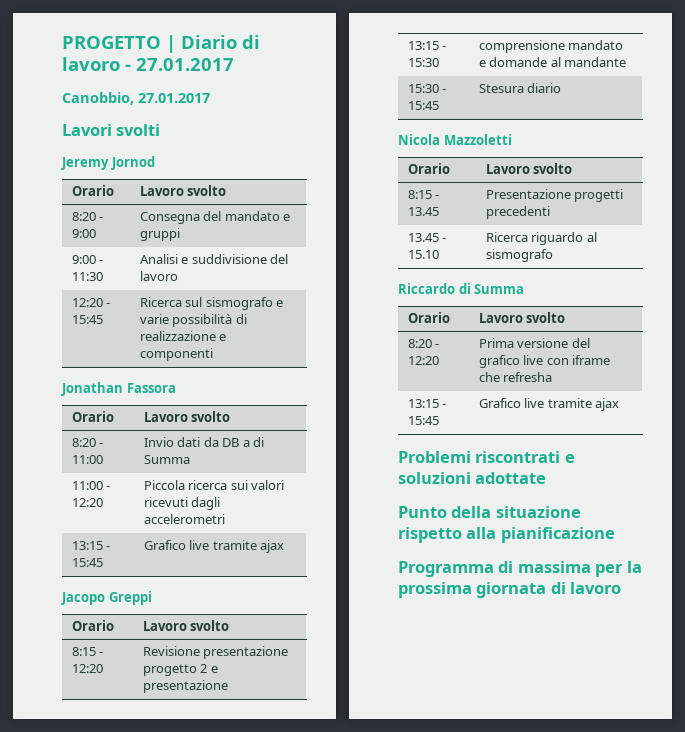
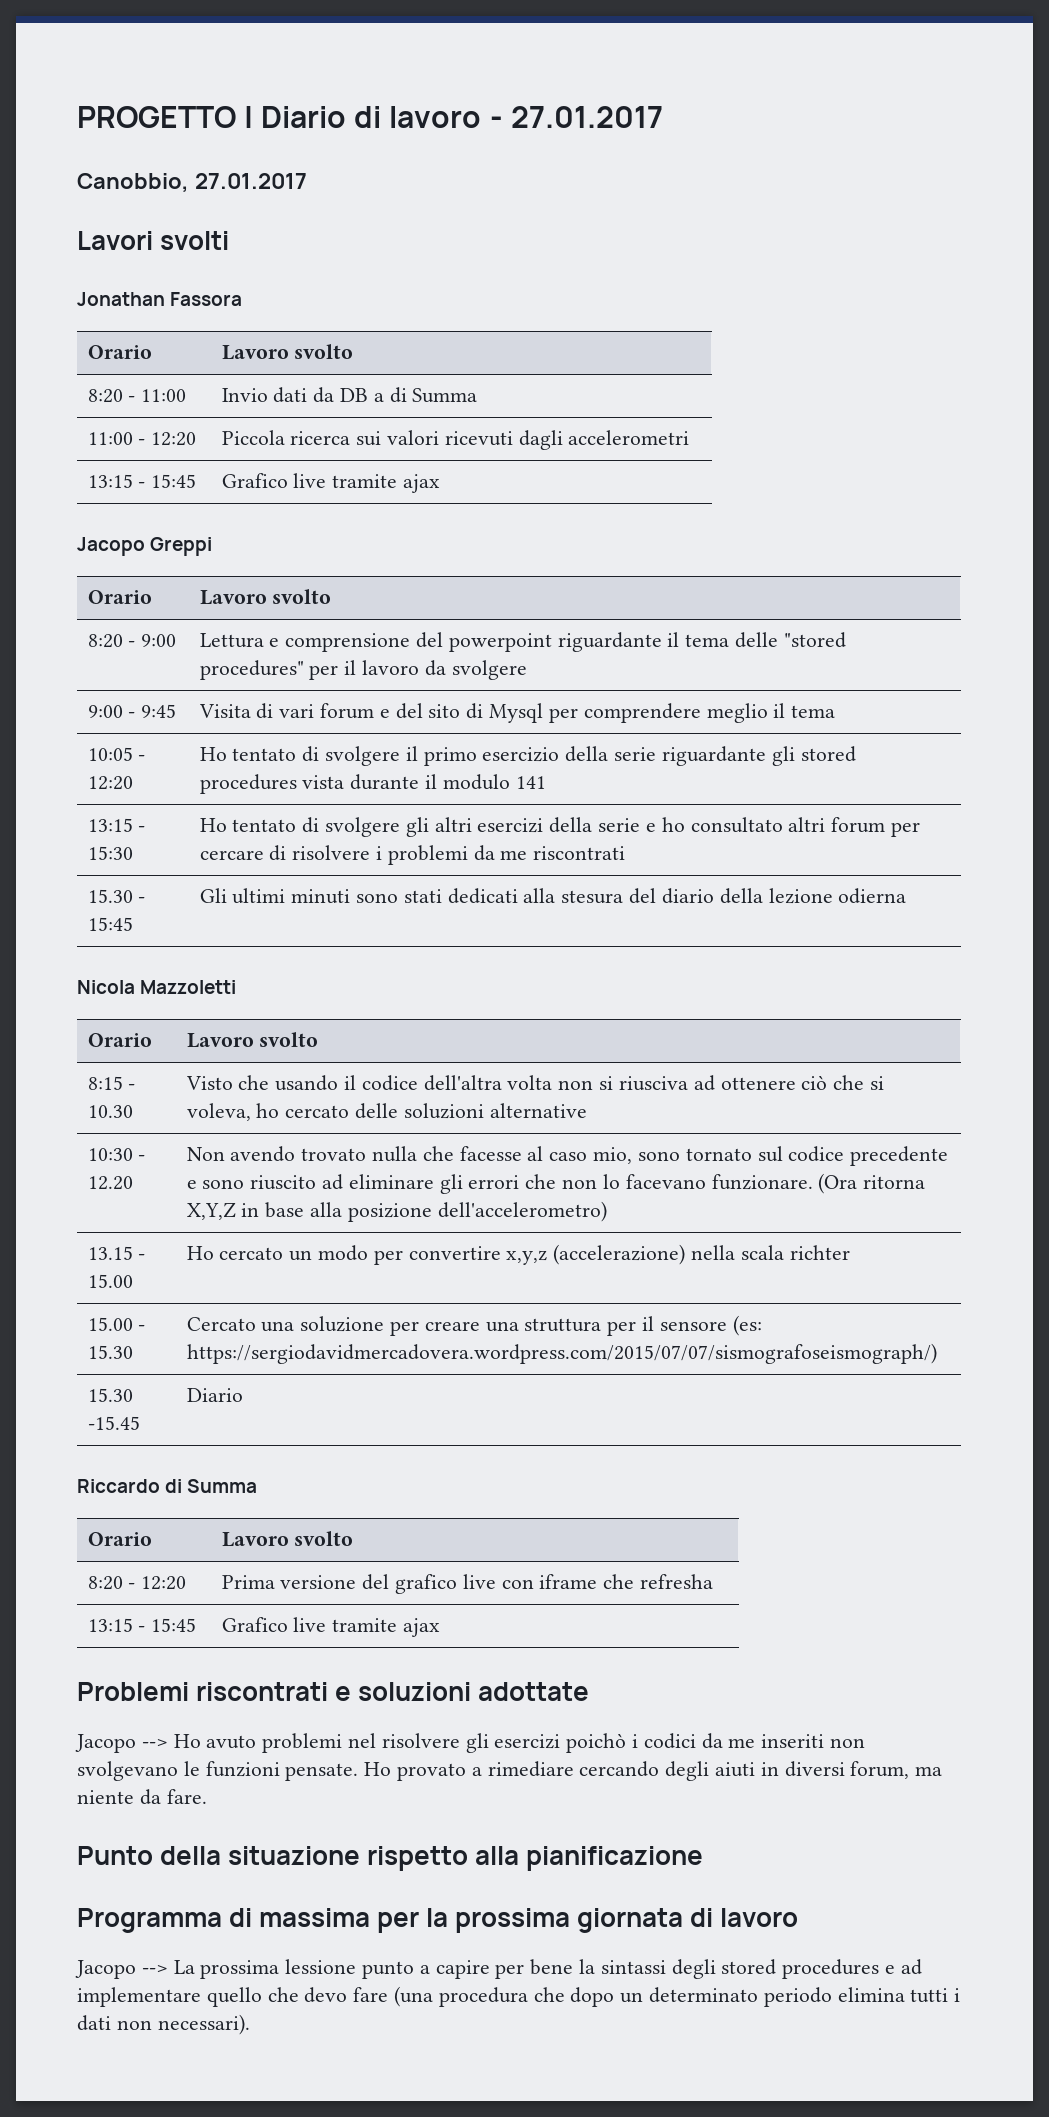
[61,156,155,170] [71,185,114,196] [139,185,227,196] [71,212,104,221] [71,229,96,238] [139,211,291,224] [139,228,180,241] [71,255,104,264] [71,272,103,281] [139,254,289,264] [139,271,178,281] [71,298,111,307] [71,315,103,324] [139,297,284,310] [139,314,247,327] [139,331,227,341] [139,348,213,361] // Jeremy Jornod // Orario | Lavoro svolto // 8:20 - 9:00 | Consegna del mandato e gruppi // 9:00 - 11:30 | Analisi e suddivisione del lavoro // 12:20 - 15:45 | Ricerca sul sismografo e varie possibilità di realizzazione e componenti -> (230, 240) none
[71,647,104,656] [71,664,103,673] [142,646,289,659] [142,664,218,676] [142,680,228,693] [407,41,447,50] [407,58,439,67] [478,40,624,53] [478,57,627,67] [407,84,447,93] [407,101,439,110] [478,83,562,93] 8:15 - 12:20 | Revisione presentazione progetto 2 e presentazione // 13:15 - 15:30 | comprensione mandato e domande al mandante // 15:30 - 15:45 | Stesura diario -> [87,634,177,648] [199,632,846,652] [199,660,527,680] [87,704,177,718] [198,703,836,723] [87,747,146,761] [87,776,133,790] [199,746,856,766] [199,774,546,794] [87,818,146,832] [87,846,133,860] [199,817,920,837] [199,845,626,865] [87,889,146,903] [87,917,133,931] [199,888,907,904] 8:20 - 9:00 | Lettura e comprensione del powerpoint riguardante il tema delle "stored procedures" per il lavoro da svolgere // 9:00 - 9:45 | Visita di vari forum e del sito di Mysql per comprendere meglio il tema // 10:05 - 12:20 | Ho tentato di svolgere il primo esercizio della serie riguardante gli stored procedures vista durante il modulo 141 // 13:15 - 15:30 | Ho tentato di svolgere gli altri esercizi della serie e ho consultato altri forum per cercare di risolvere i problemi da me riscontrati // 15.30 - 15:45 | Gli ultimi minuti sono stati dedicati alla stesura del diario della lezione odierna
[407,207,439,216] [485,189,624,202] [485,206,550,219] [407,233,447,242] [407,250,439,259] [485,232,597,245] [485,249,553,262] 13.45 | Presentazione progetti precedenti // 13.45 - 15.10 | Ricerca riguardo al sismografo -> [87,1105,133,1118] [185,1075,884,1091] [186,1103,587,1121] [87,1148,146,1161] [87,1176,133,1190] [186,1146,949,1166] [186,1173,926,1194] [186,1201,607,1222] [87,1246,146,1260] [87,1274,133,1288] [186,1244,850,1265] [87,1317,146,1331] [87,1345,133,1359] [186,1315,762,1336] [186,1343,937,1364] [87,1388,133,1402] [87,1416,140,1430] [186,1388,243,1402] 10.30 | Visto che usando il codice dell'altra volta non si riusciva ad ottenere ciò che si voleva, ho cercato delle soluzioni alternative // 10:30 - 12.20 | Non avendo trovato nulla che facesse al caso mio, sono tornato sul codice precedente e sono riuscito ad eliminare gli errori che non lo facevano funzionare. (Ora ritorna X,Y,Z in base alla posizione dell'accelerometro) // 13.15 - 15.00 | Ho cercato un modo per convertire x,y,z (accelerazione) nella scala richter // 15.00 - 15.30 | Cercato una soluzione per creare una struttura per il sensore (es: https://sergiodavidmercadovera.wordpress.com/2015/07/07/sismografoseismograph/) // 15.30 -15.45 | Diario
(547, 478) none -> [75,1733,866,1753] [77,1761,943,1781] [77,1789,207,1805] // Jacopo --> Ho avuto problemi nel risolvere gli esercizi poichò i codici da me inseriti non svolgevano le funzioni pensate. Ho provato a rimediare cercando degli aiuti in diversi forum, ma niente da fare.
(622, 588) none -> [75,1959,922,1979] [77,1986,961,2007] [77,2014,250,2035] // Jacopo --> La prossima lessione punto a capire per bene la sintassi degli stored procedures e ad implementare quello che devo fare (una procedura che dopo un determinato periodo elimina tutti i dati non necessari).

